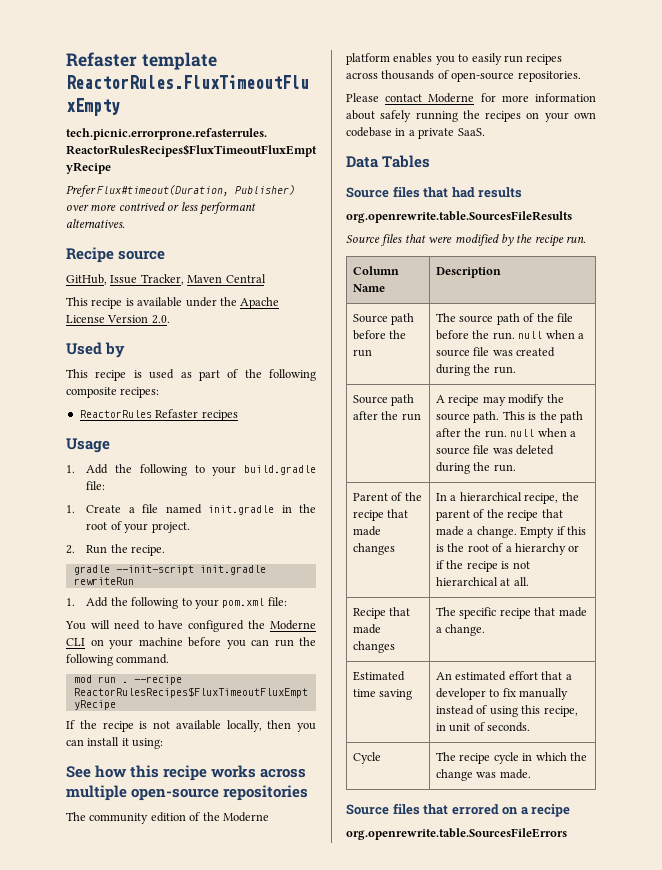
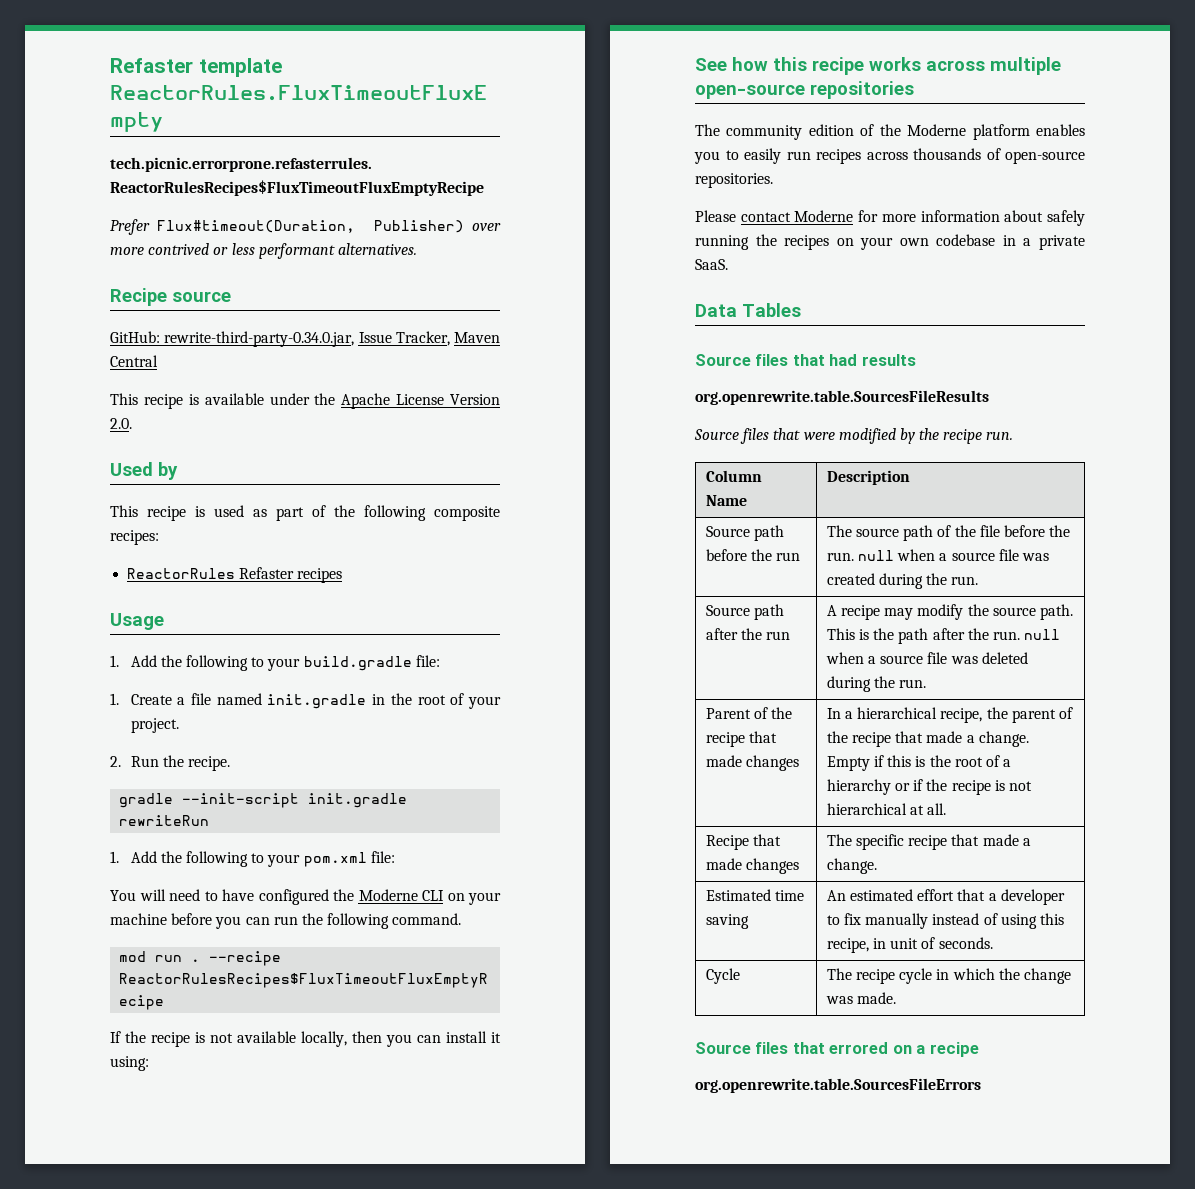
[66,274,107,285] GitHub, -> [110,331,355,347] GitHub: rewrite-third-party-0.34.0.jar,

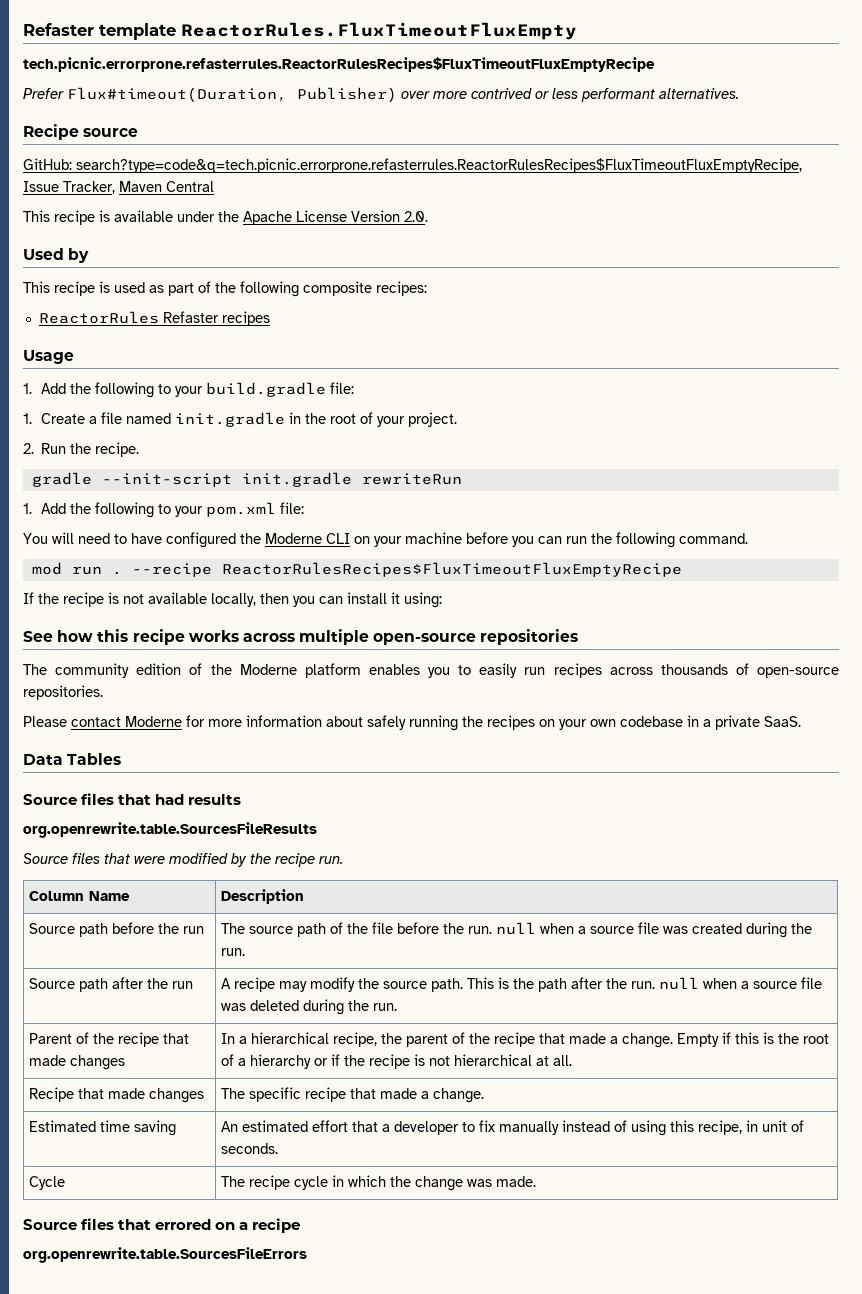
[164,331,355,347] rewrite-third-party-0.34.0.jar, -> [76,158,802,173] search?type=code&q=tech.picnic.errorprone.refasterrules.ReactorRulesRecipes$FluxTimeoutFluxEmptyRecipe,

